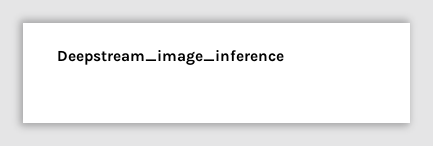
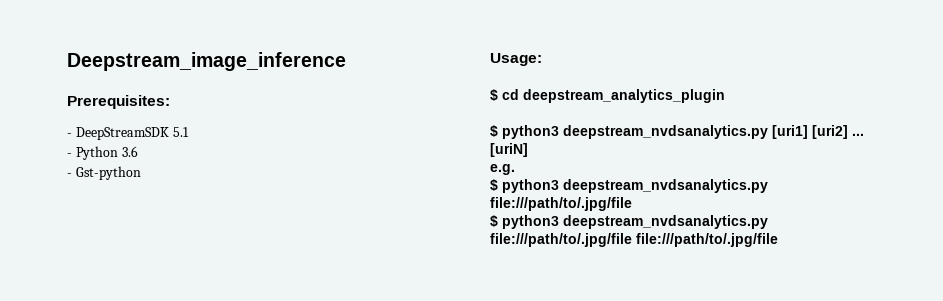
(284, 57) none -> [67,95,170,109] [67,127,189,140] [67,146,138,160] [67,166,141,180] [490,53,542,66] [490,89,725,103] [490,125,864,139] [490,143,528,157] [490,164,515,175] [490,179,768,193] [490,197,632,211] [490,215,768,229] [490,233,778,247] // Prerequisites: // - DeepStreamSDK 5.1 // - Python 3.6 // - Gst-python // Usage: // $ cd deepstream_analytics_plugin // $ python3 deepstream_nvdsanalytics.py [uri1] [uri2] ... [uriN] // e.g. // $ python3 deepstream_nvdsanalytics.py file:///path/to/.jpg/file // $ python3 deepstream_nvdsanalytics.py file:///path/to/.jpg/file file:///path/to/.jpg/file

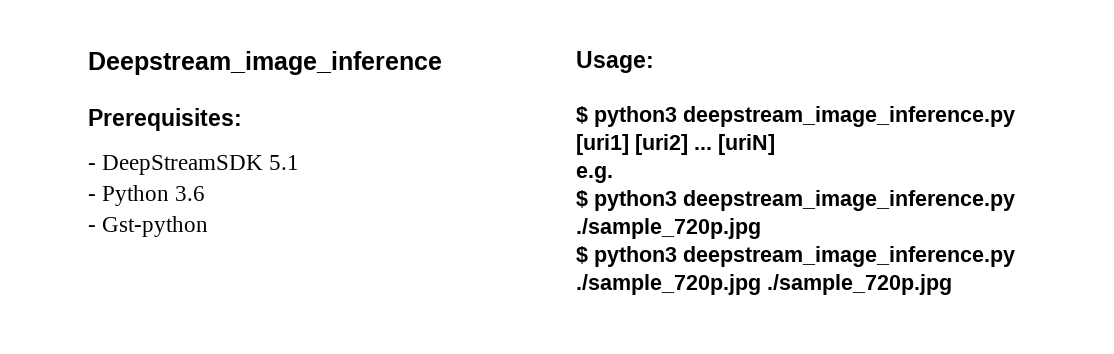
[490,89,725,103] [490,125,768,139] // $ cd deepstream_analytics_plugin // $ python3 deepstream_nvdsanalytics.py -> [576,106,1015,127] // $ python3 deepstream_image_inference.py
[563,179,768,193] [490,197,632,211] [490,215,768,229] [490,233,778,247] deepstream_nvdsanalytics.py file:///path/to/.jpg/file // $ python3 deepstream_nvdsanalytics.py file:///path/to/.jpg/file file:///path/to/.jpg/file -> [683,190,1015,211] [576,218,761,239] [576,246,1015,267] [576,274,952,295] deepstream_image_inference.py ./sample_720p.jpg // $ python3 deepstream_image_inference.py ./sample_720p.jpg ./sample_720p.jpg

